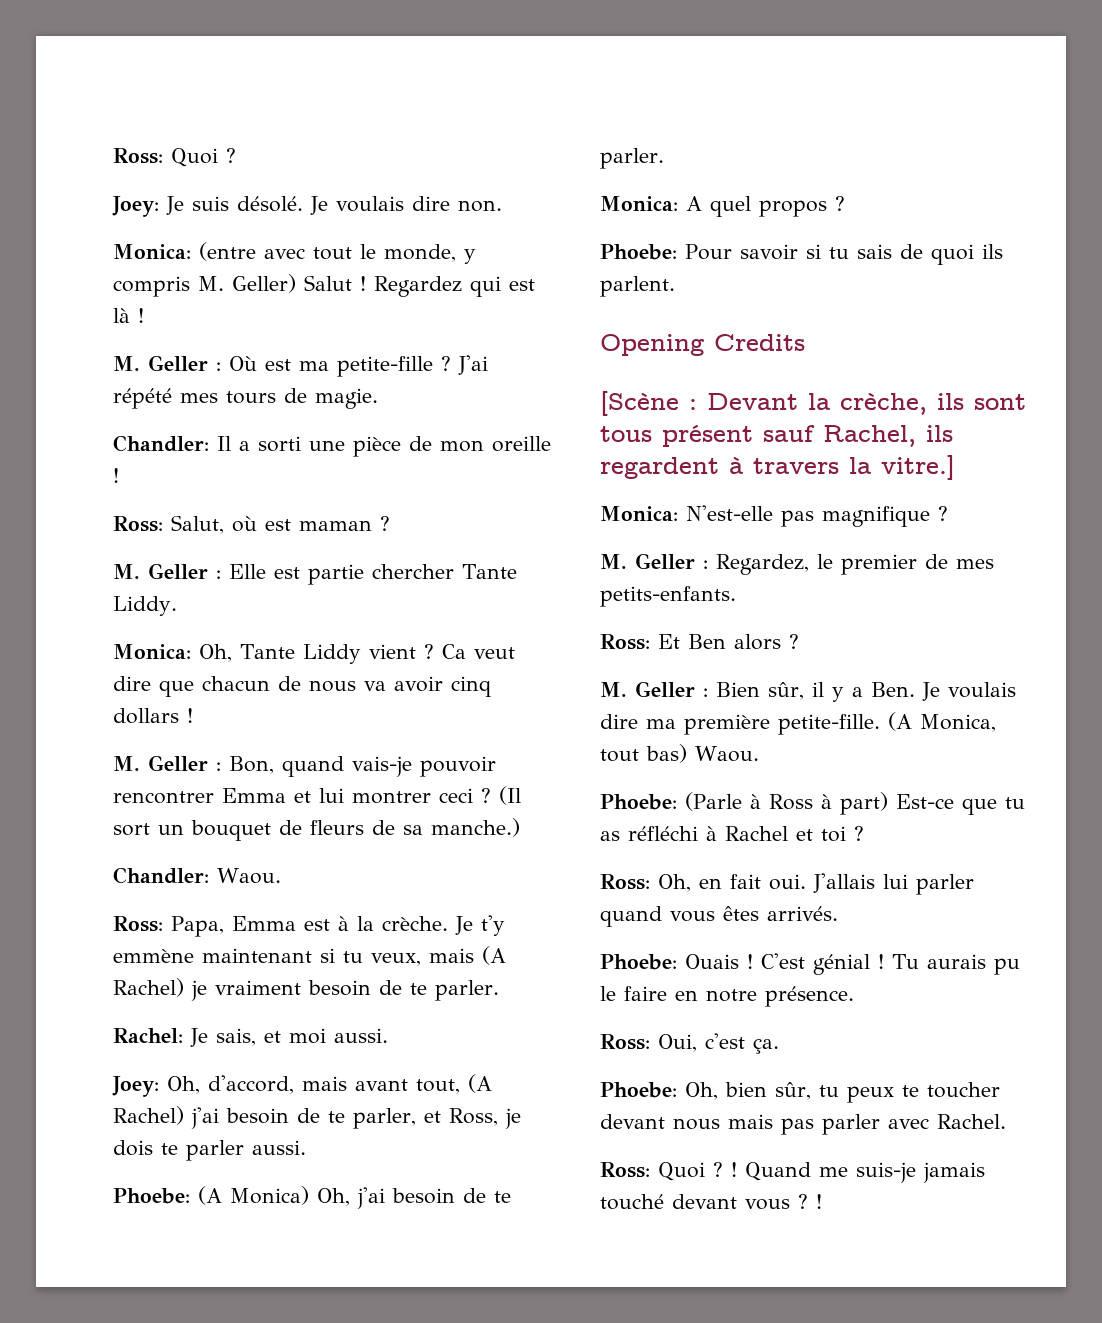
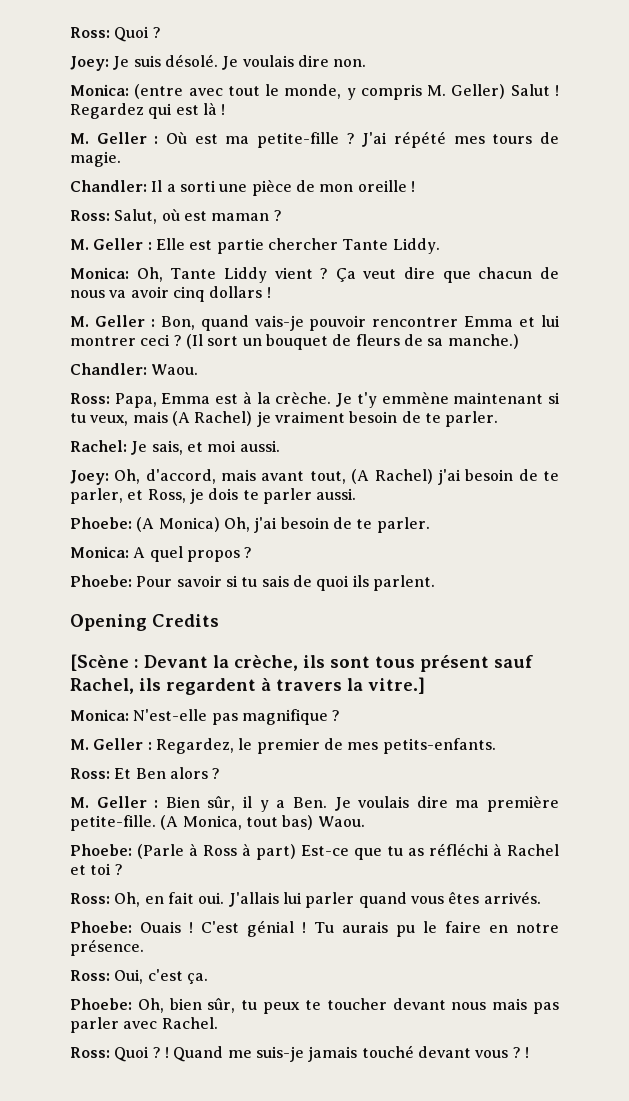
[441,644,466,659] Ca -> [335,268,356,282] Ça

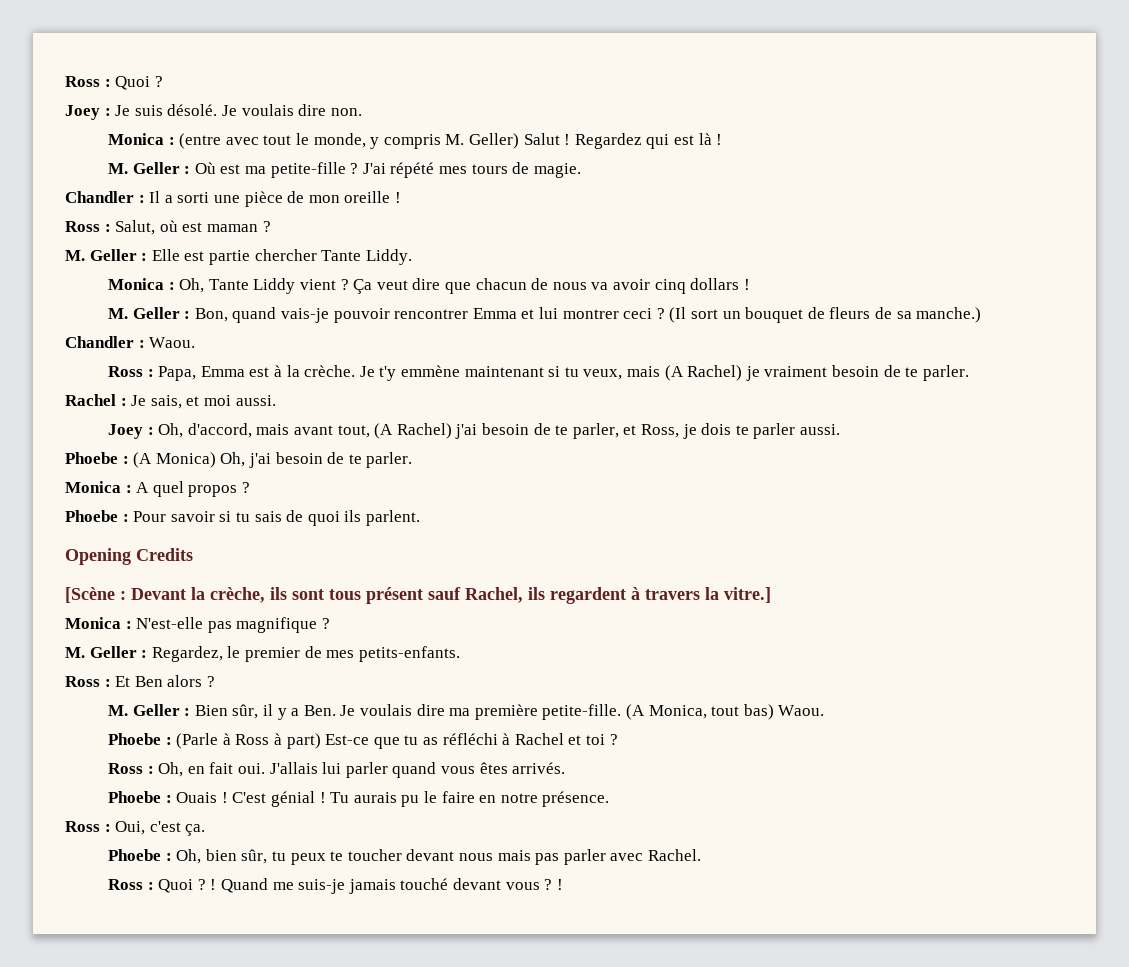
[70,27,110,38] Ross: -> [65,76,111,87] Ross :
[70,56,109,71] Joey: -> [65,105,111,120] Joey :
[70,84,129,96] Monica: -> [108,133,175,145] Monica :
[70,180,147,192] Chandler: -> [65,191,145,203] Chandler :
[70,210,110,221] Ross: -> [65,221,111,232] Ross :
[70,267,129,279] Monica: -> [108,278,175,290] Monica :
[70,363,199,375] [70,393,110,404] Chandler: Waou. // Ross: -> [65,336,196,348] [108,366,154,377] Chandler : Waou. // Ross :
[70,440,127,452] Rachel: -> [65,394,127,406] Rachel :
[70,470,109,485] Joey: -> [108,424,154,439] Joey :
[70,517,132,529] Phoebe: -> [65,452,129,464] Phoebe :
[70,546,129,558] Monica: -> [65,481,132,493] Monica :
[70,575,132,587] Phoebe: -> [65,510,129,522] Phoebe :
[70,709,129,721] Monica: -> [65,617,132,629] Monica :
[70,768,110,779] Ross: -> [65,676,111,687] Ross :
[70,844,132,856] Phoebe: -> [108,733,172,745] Phoebe :
[70,893,110,904] Ross: -> [108,763,154,774] Ross :
[70,921,132,933] Phoebe: -> [108,791,172,803] Phoebe :
[70,970,110,981] Ross: -> [65,821,111,832] Ross :
[70,998,132,1010] Phoebe: -> [108,849,172,861] Phoebe :
[70,1047,110,1058] Ross: -> [108,879,154,890] Ross :

